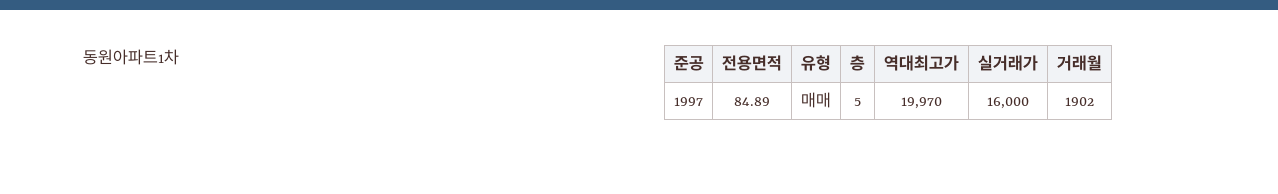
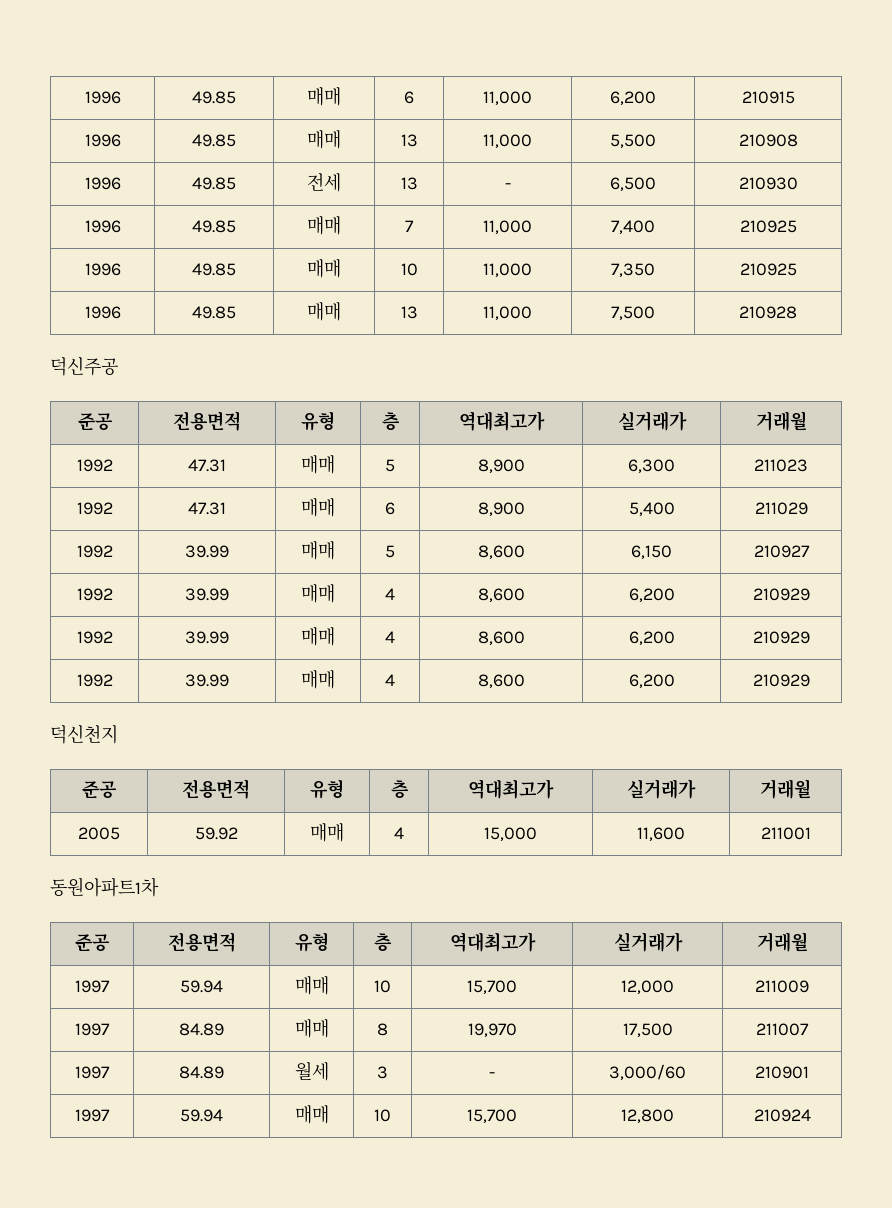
(83, 57) none -> [84,91,121,104] [192,91,236,104] [307,87,341,106] [404,91,414,104] [483,91,532,105] [610,91,656,105] [741,91,795,104] [84,134,121,147] [192,134,236,147] [307,130,341,149] [400,134,418,147] [483,134,532,148] [610,134,656,148] [738,134,798,147] [84,177,121,190] [192,177,236,190] [307,173,341,192] [400,177,418,190] [504,183,511,189] [610,177,656,191] [738,177,798,190] [84,220,121,233] [192,220,236,233] [307,216,341,235] [405,220,414,232] [483,220,532,234] [611,220,655,234] [739,220,797,233] [84,263,121,276] [192,263,236,276] [307,259,341,278] [400,263,418,276] [483,263,532,277] [611,263,655,277] [739,263,797,276] [84,306,121,319] [192,306,236,319] [307,302,341,321] [400,306,418,319] [483,306,532,320] [611,306,655,320] [739,306,797,319] [50,357,118,376] [77,413,113,430] [173,411,241,431] [301,411,335,431] [381,412,400,430] [458,411,545,431] [617,411,687,431] [755,411,807,431] [76,459,113,472] [188,459,226,472] [301,455,335,474] [385,459,395,472] [477,459,525,473] [628,459,675,473] [754,459,808,472] [76,502,113,515] [188,502,226,515] [301,498,335,517] [385,502,395,515] [477,502,525,516] [628,502,675,516] [754,502,808,515] [76,545,113,558] [185,545,229,558] [301,541,335,560] [385,545,395,558] [477,545,525,559] [631,545,672,559] [753,545,810,558] [76,588,113,601] [185,588,229,601] [301,584,335,603] [385,588,395,600] [477,588,525,602] [628,588,675,602] [752,588,810,601] [76,631,113,644] [185,631,229,644] [301,627,335,646] [385,631,395,643] [477,631,525,645] [628,631,675,645] [752,631,810,644] [76,674,113,687] [185,674,229,687] [301,670,335,689] [385,674,395,686] [477,674,525,688] [628,674,675,688] [752,674,810,687] [50,724,118,744] [82,781,117,798] [182,779,250,799] [310,779,344,799] [390,780,409,798] [468,779,554,799] [627,779,696,799] [760,779,811,799] [78,827,120,840] [194,827,238,840] [310,823,344,842] [394,827,404,839] [484,827,537,841] [637,827,685,841] [760,827,811,840] 1996 | 49.85 | 매매 | 6 | 11,000 | 6,200 | 210915 // 1996 | 49.85 | 매매 | 13 | 11,000 | 5,500 | 210908 // 1996 | 49.85 | 전세 | 13 | - | 6,500 | 210930 // 1996 | 49.85 | 매매 | 7 | 11,000 | 7,400 | 210925 // 1996 | 49.85 | 매매 | 10 | 11,000 | 7,350 | 210925 // 1996 | 49.85 | 매매 | 13 | 11,000 | 7,500 | 210928 // 덕신주공 // 준공 | 전용면적 | 유형 | 층 | 역대최고가 | 실거래가 | 거래월 // 1992 | 47.31 | 매매 | 5 | 8,900 | 6,300 | 211023 // 1992 | 47.31 | 매매 | 6 | 8,900 | 5,400 | 211029 // 1992 | 39.99 | 매매 | 5 | 8,600 | 6,150 | 210927 // 1992 | 39.99 | 매매 | 4 | 8,600 | 6,200 | 210929 // 1992 | 39.99 | 매매 | 4 | 8,600 | 6,200 | 210929 // 1992 | 39.99 | 매매 | 4 | 8,600 | 6,200 | 210929 // 덕신천지 // 준공 | 전용면적 | 유형 | 층 | 역대최고가 | 실거래가 | 거래월 // 2005 | 59.92 | 매매 | 4 | 15,000 | 11,600 | 211001 //
(1102, 63) none -> [75,980,110,993] [180,980,223,993] [294,976,329,995] [374,980,391,993] [467,980,517,994] [621,980,674,994] [755,980,809,993] // 1997 | 59.94 | 매매 | 10 | 15,700 | 12,000 | 211009
[854,98,861,106] 5 -> [377,1023,388,1036] 8
[987,97,1029,109] [1065,97,1094,106] 16,000 | 1902 -> [622,1023,673,1037] [756,1023,809,1036] [75,1066,110,1079] [179,1066,224,1079] [294,1062,329,1081] [377,1066,388,1079] [489,1072,495,1078] [609,1064,686,1080] [755,1066,809,1079] [75,1109,110,1122] [180,1109,223,1122] [294,1105,329,1124] [374,1109,391,1122] [467,1109,517,1123] [621,1109,674,1123] [753,1109,811,1122] 17,500 | 211007 // 1997 | 84.89 | 월세 | 3 | - | 3,000/60 | 210901 // 1997 | 59.94 | 매매 | 10 | 15,700 | 12,800 | 210924

